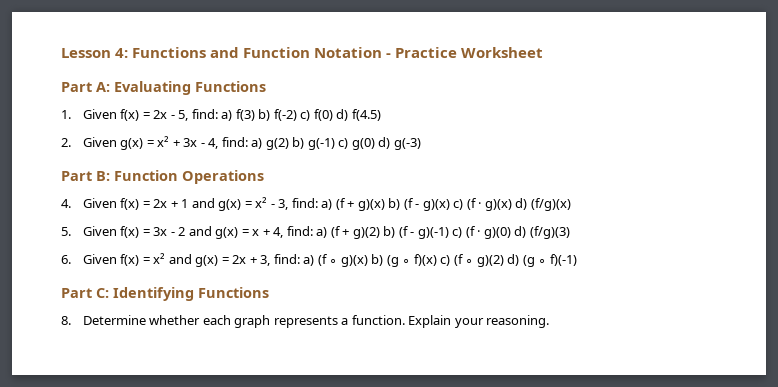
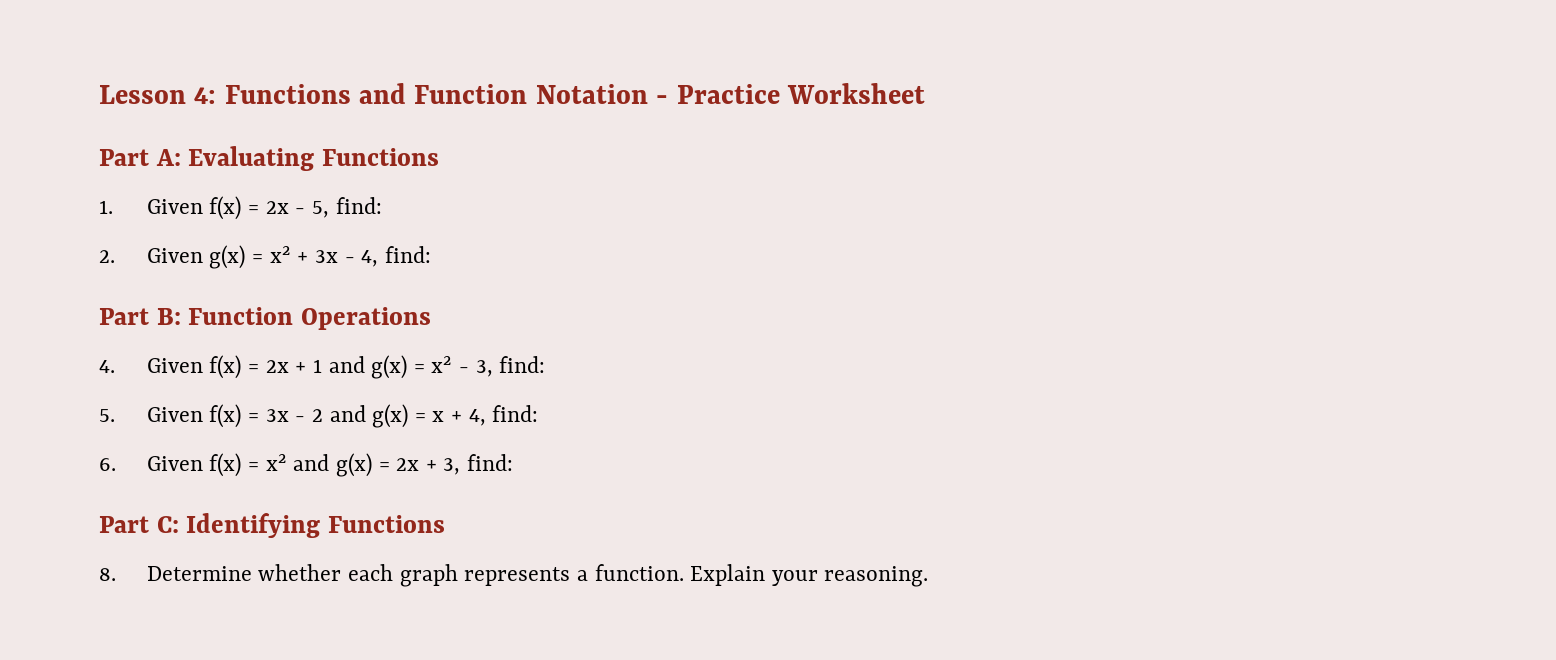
[221,109,381,121] a) f(3) b) f(-2) c) f(0) d) f(4.5) -> (382, 205) none
[251,137,421,150] a) g(2) b) g(-1) c) g(0) d) g(-3) -> (431, 254) none
[321,198,571,211] a) (f + g)(x) b) (f - g)(x) c) (f · g)(x) d) (f/g)(x) -> (546, 364) none
[316,226,570,239] a) (f + g)(2) b) (f - g)(-1) c) (f · g)(0) d) (f/g)(3) -> (539, 413) none
[303,254,577,267] a) (f ∘ g)(x) b) (g ∘ f)(x) c) (f ∘ g)(2) d) (g ∘ f)(-1) -> (513, 462) none

